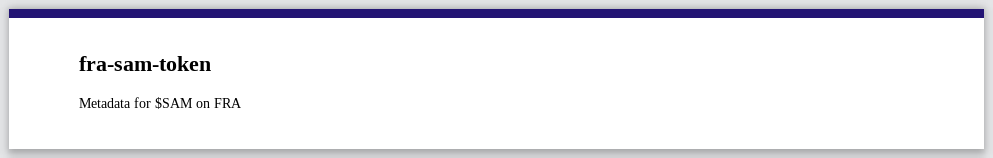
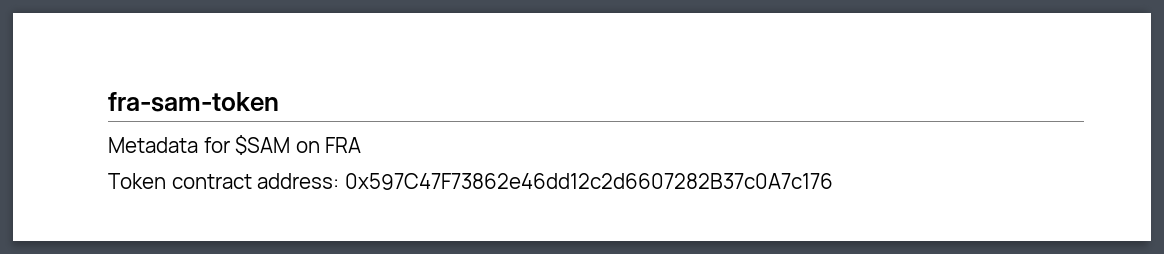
(242, 103) none -> [108,173,833,190] // Token contract address: 0x597C47F73862e46dd12c2d6607282B37c0A7c176

